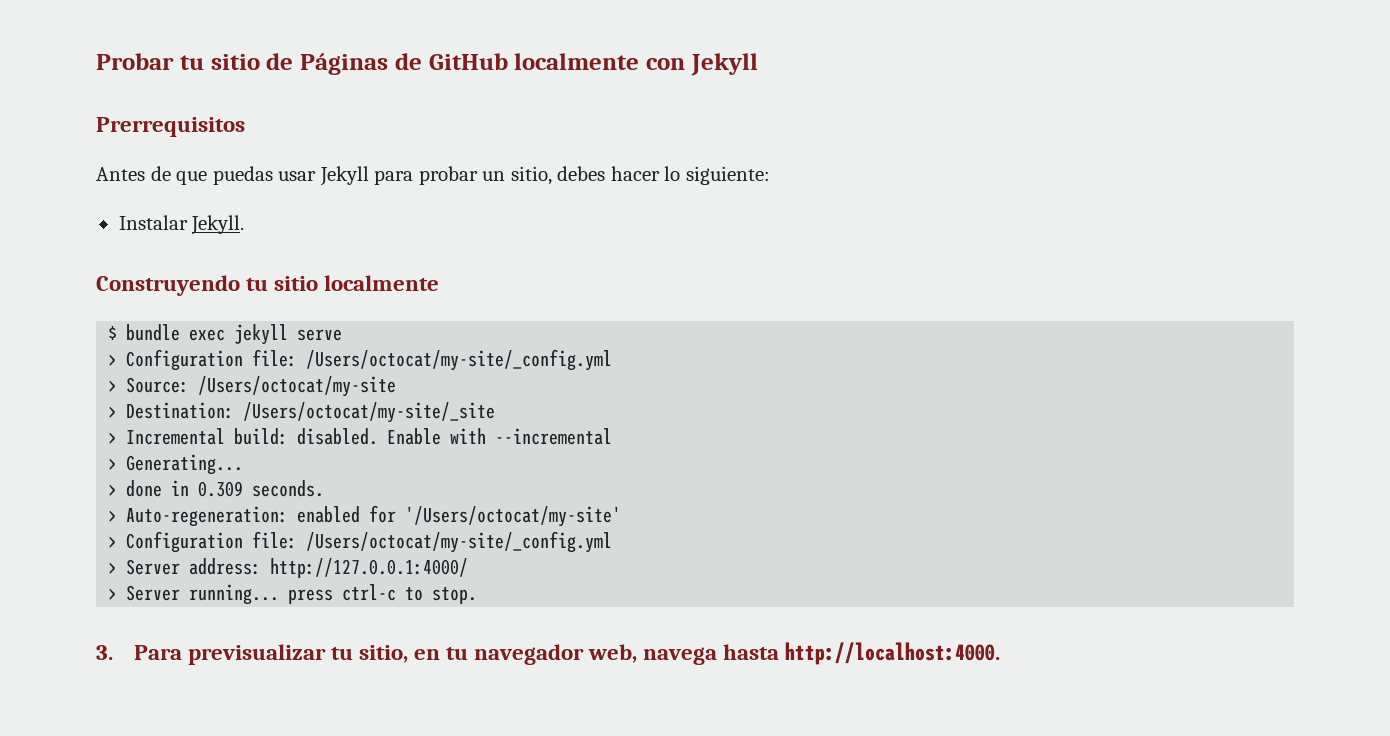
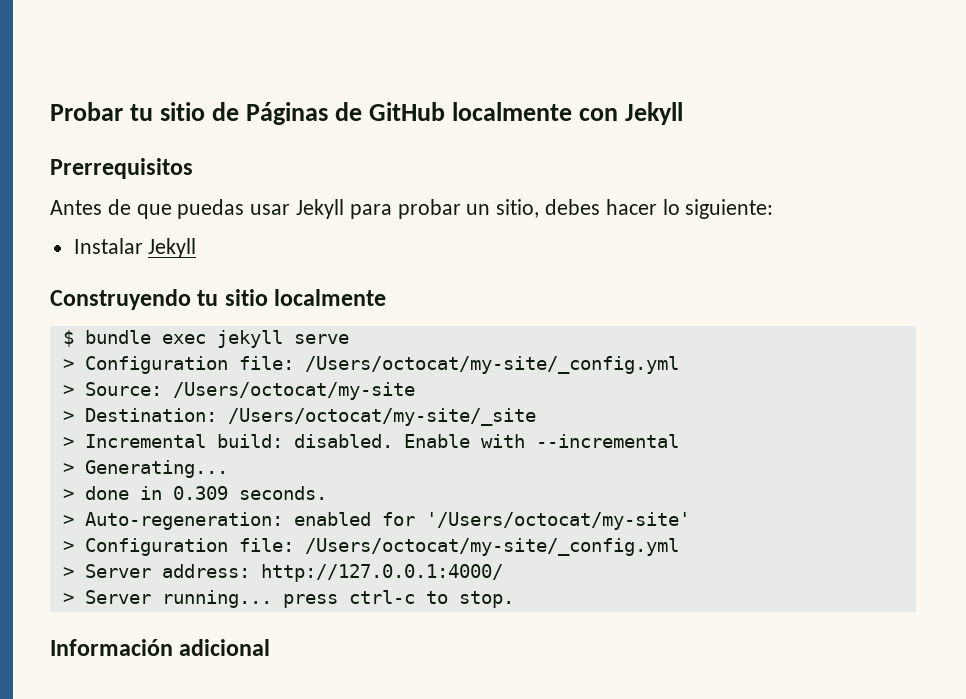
[191,215,245,235] Jekyll. -> [148,238,197,258] Jekyll
[96,642,1001,665] 3. Para previsualizar tu sitio, en tu navegador web, navega hasta http://localhost:4000. -> [50,639,271,656] Información adicional

